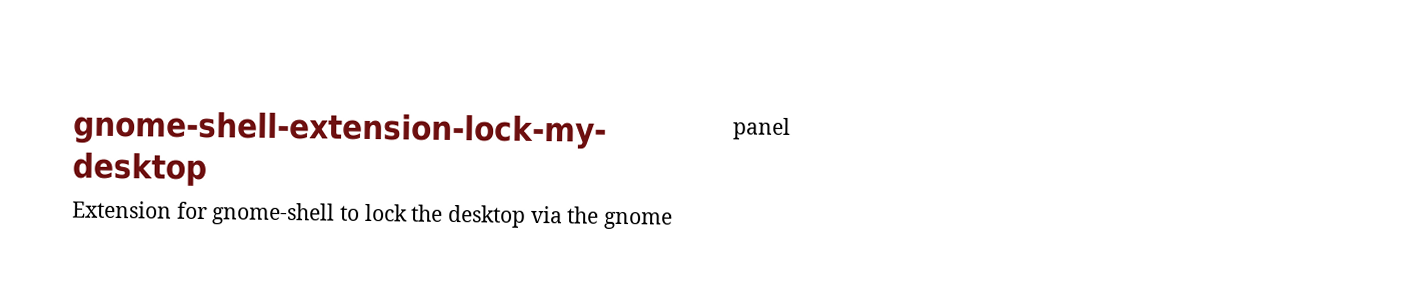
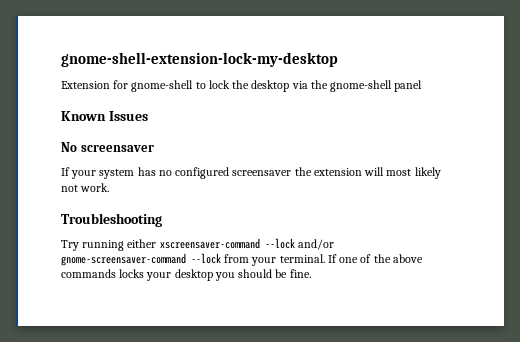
[603,211,674,230] gnome -> [330,80,393,92] gnome-shell
(791, 128) none -> [61,111,148,121] [61,142,154,152] [61,167,441,179] [61,183,110,192] [61,213,162,227] [61,238,334,251] [61,253,423,266] [61,269,311,281] // Known Issues // No screensaver // If your system has no configured screensaver the extension will most likely not work. // Troubleshooting // Try running either xscreensaver-command --lock and/or gnome-screensaver-command --lock from your terminal. If one of the above commands locks your desktop you should be fine.

